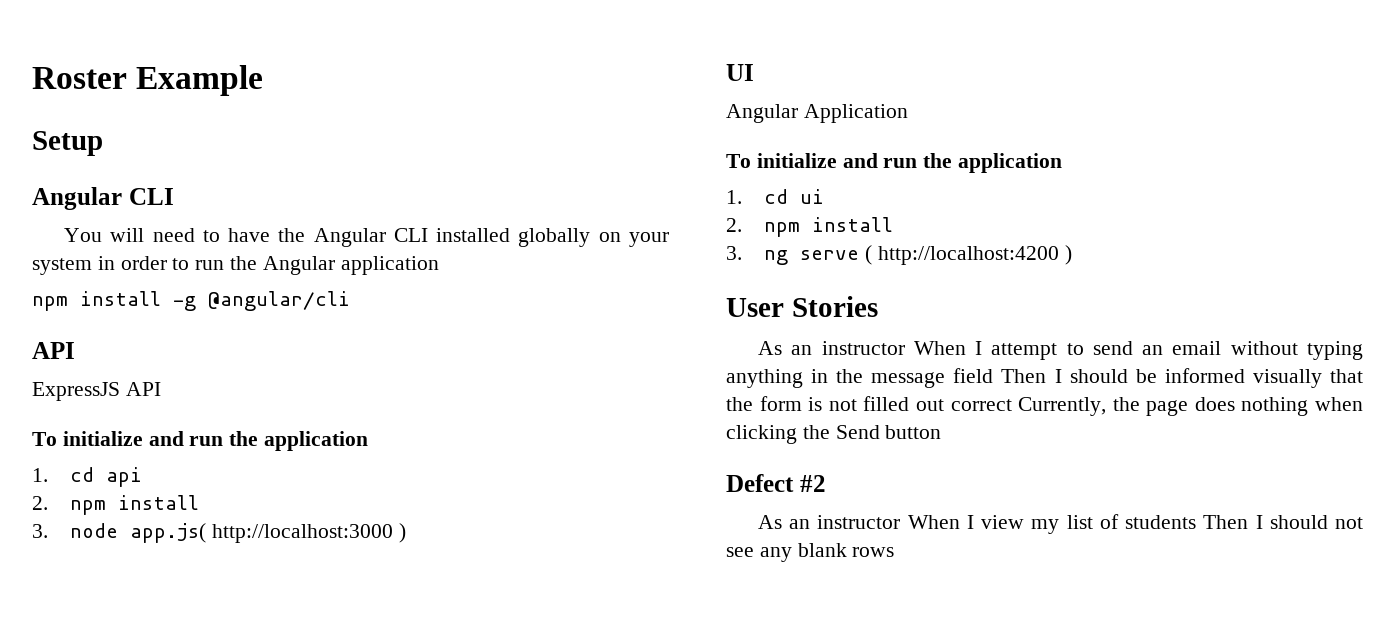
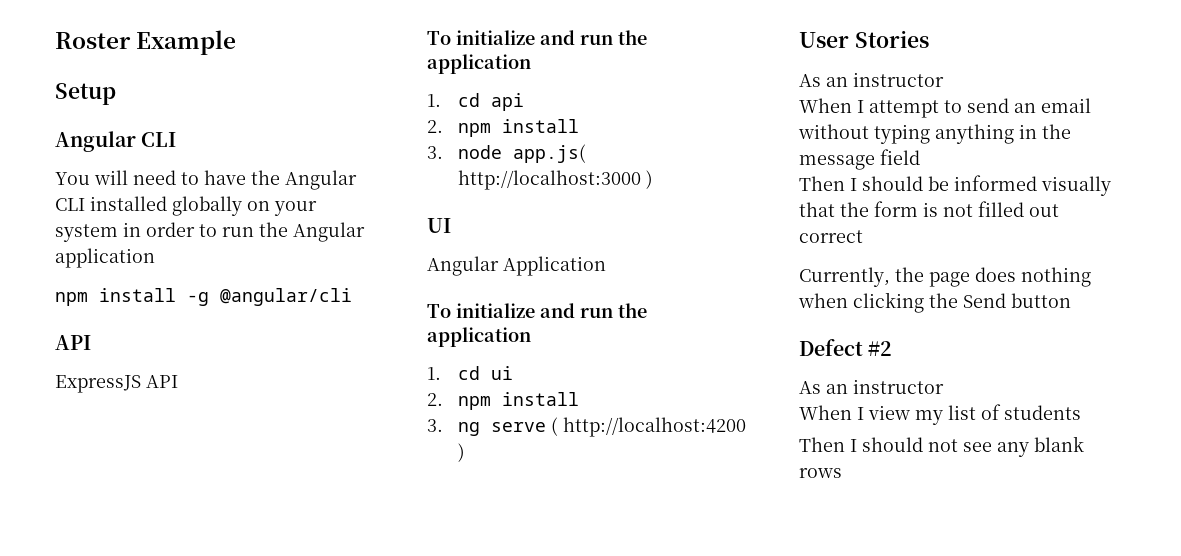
(905, 348) none -> (944, 79) //
(994, 375) none -> (920, 157) //
(1012, 405) none -> (863, 236) //
(901, 522) none -> (944, 386) //
(1197, 522) none -> (1081, 412) //

